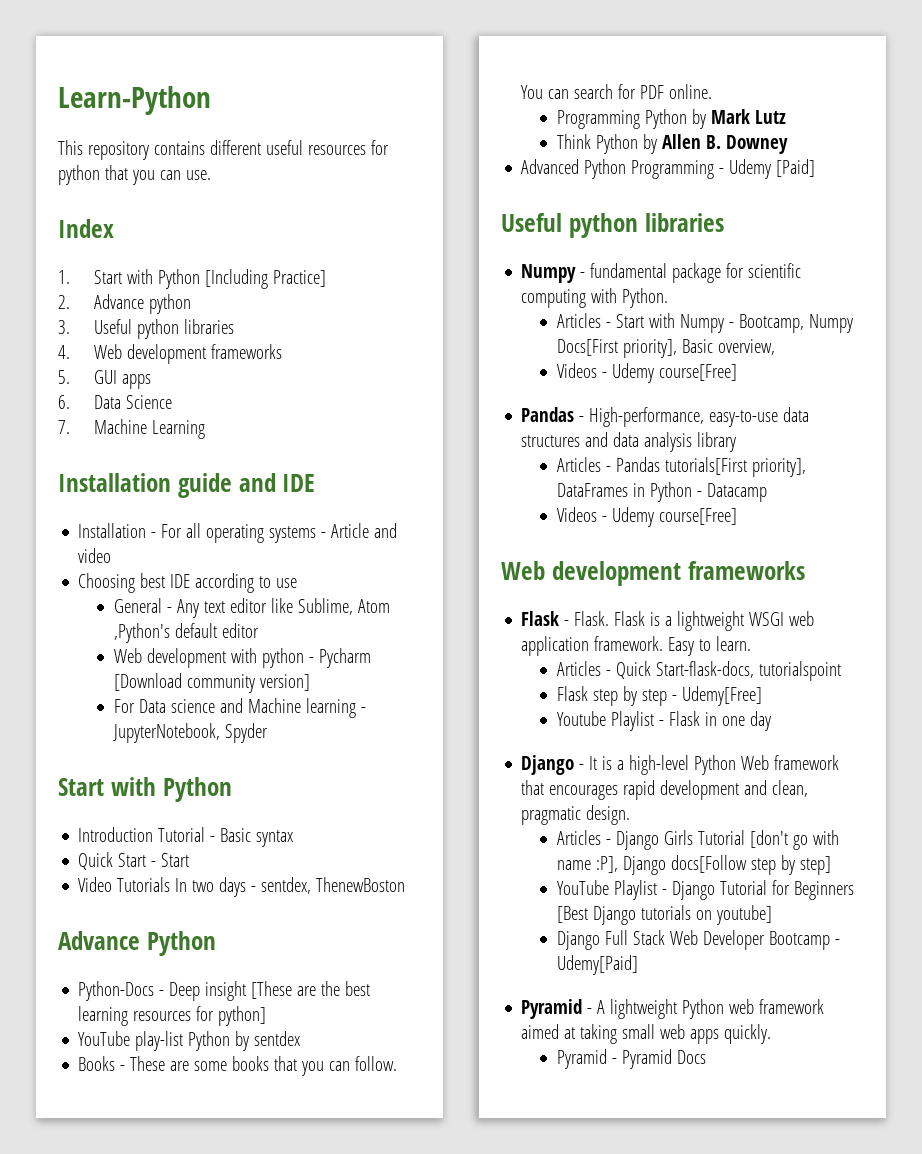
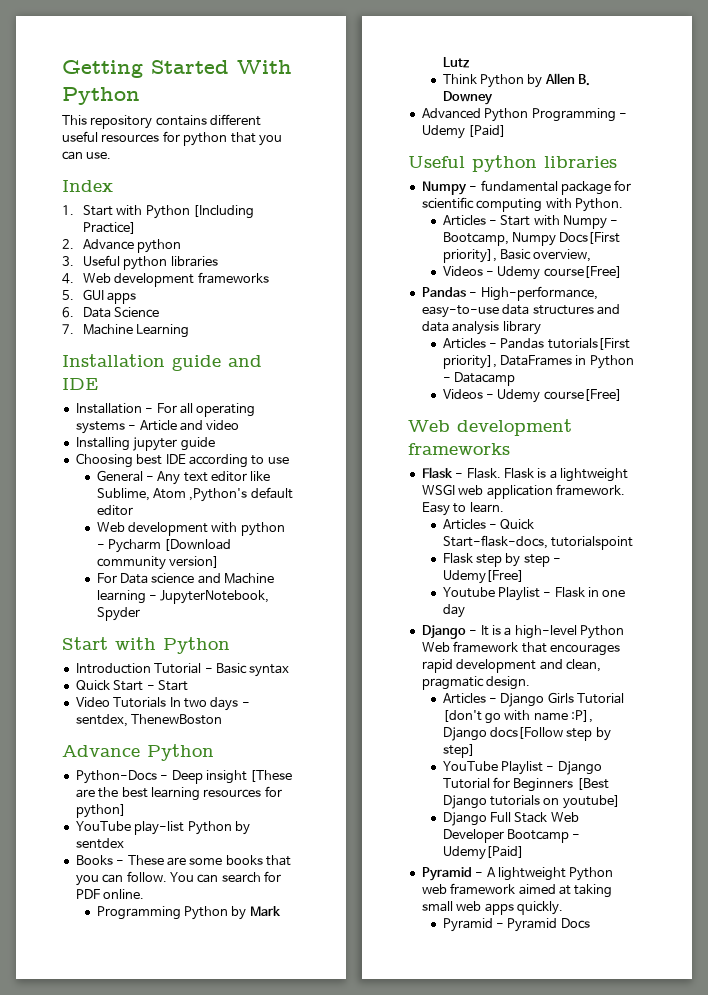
[58,86,211,115] Learn-Python -> [62,60,292,78] [62,87,140,105] Getting Started With Python
(112, 555) none -> [75,437,215,451] // Installing jupyter guide

